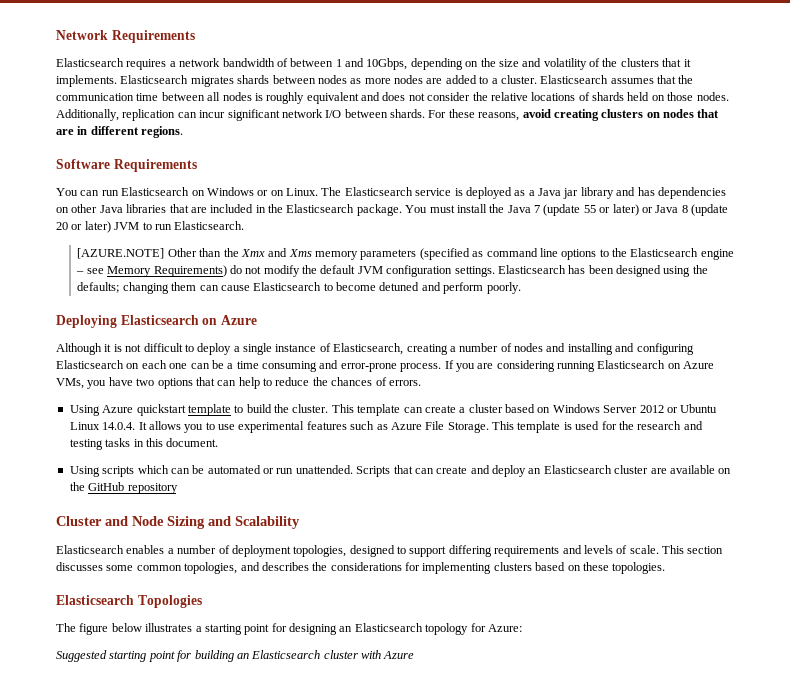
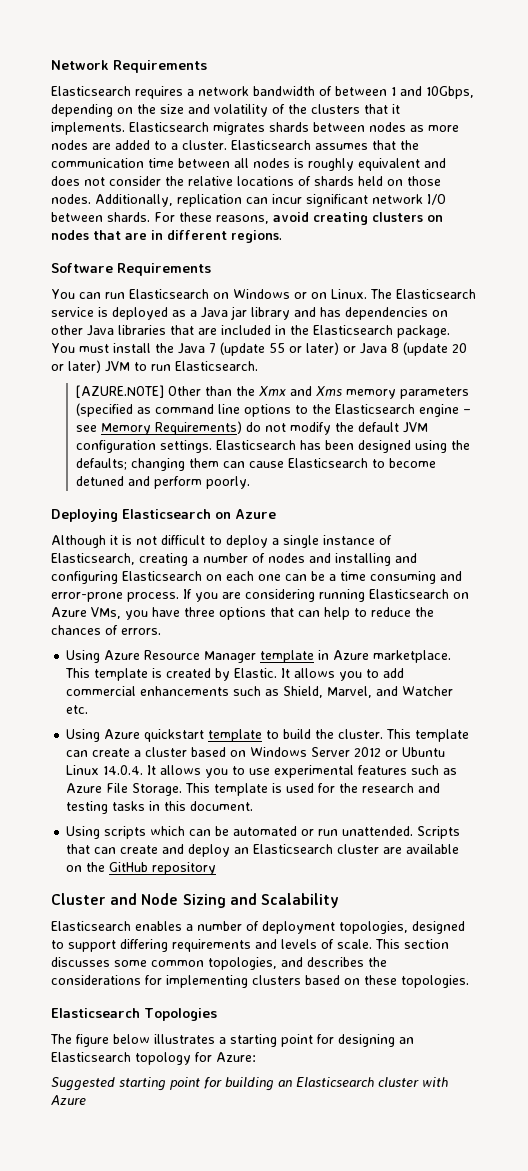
[136,378,155,386] two -> [184,607,215,617] three
(421, 383) none -> [66,650,452,663] [65,668,405,681] [66,686,454,698] [66,705,89,714] // Using Azure Resource Manager template in Azure marketplace. This template is created by Elastic. It allows you to add commercial enhancements such as Shield, Marvel, and Watcher etc.

